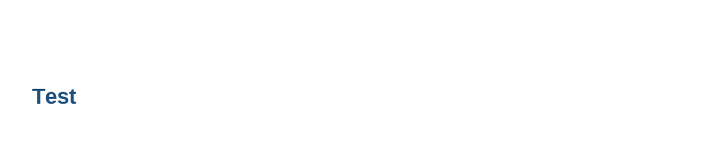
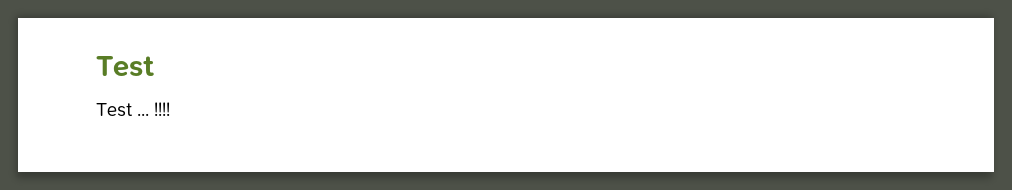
[31,88,77,104] Test -> [96,56,154,77] [96,102,171,117] Test // Test ... !!!!

